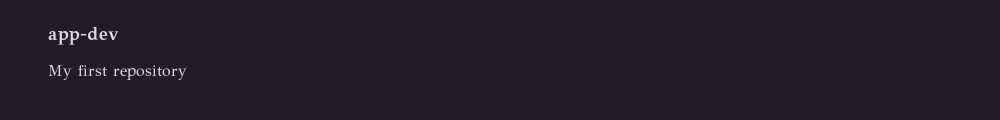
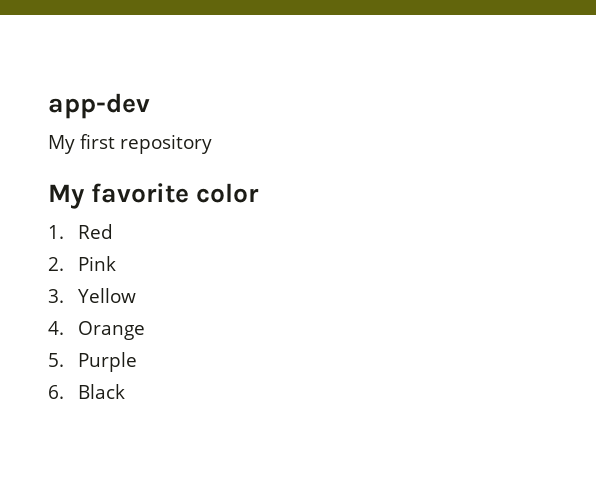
(187, 72) none -> [48,183,260,209] [48,224,113,239] [48,256,116,271] [48,288,136,303] [48,321,145,340] [48,352,137,372] [48,384,125,399] // My favorite color // 1. Red // 2. Pink // 3. Yellow // 4. Orange // 5. Purple // 6. Black

